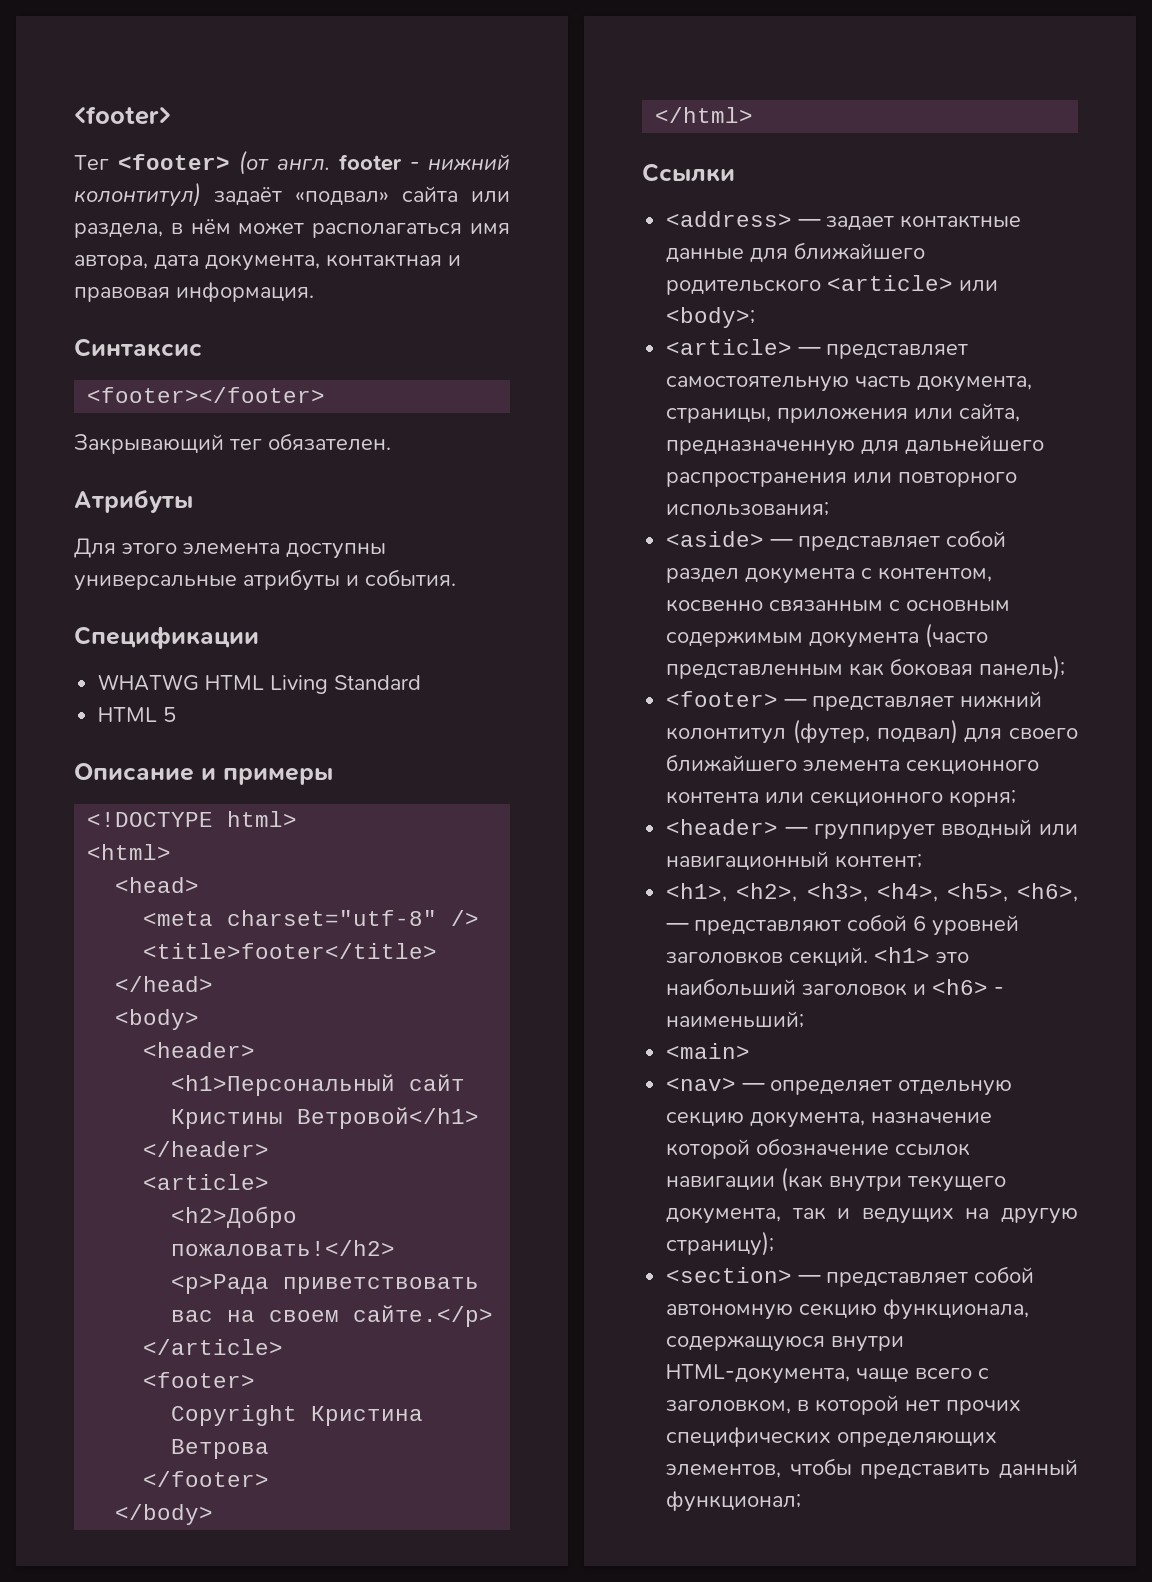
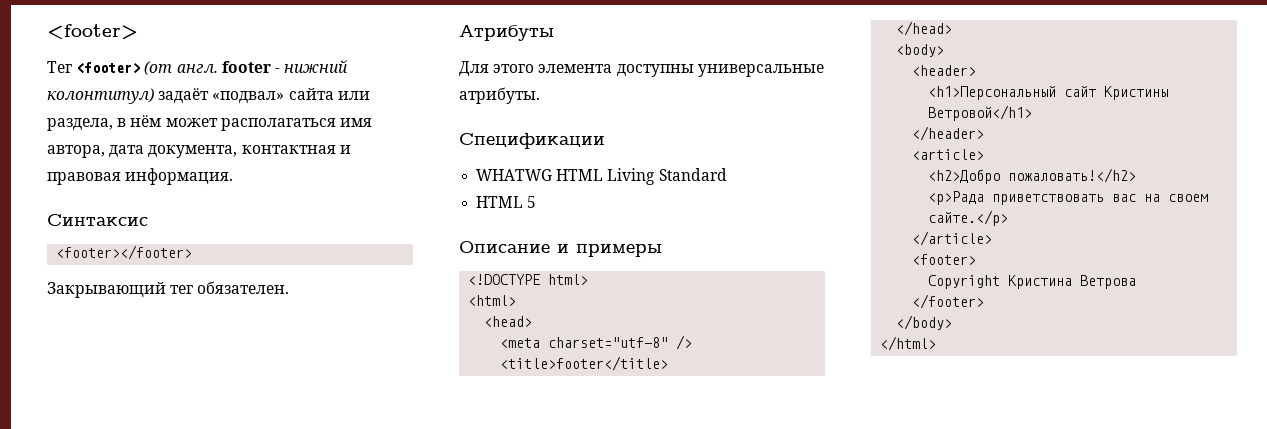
[243,569,456,591] атрибуты и события. -> [459,87,540,104] атрибуты.
[642,163,735,183] [666,211,1022,231] [666,242,926,263] [666,275,999,295] [666,307,756,328] [666,339,969,359] [666,375,1033,392] [666,403,1021,423] [666,435,1045,456] [666,472,1018,487] [666,502,830,516] [666,530,1007,551] [666,567,993,584] [666,599,1011,612] [666,623,989,648] [666,655,1066,680] [666,691,1043,711] [666,719,1078,744] [666,754,1040,775] [666,790,1017,807] [666,819,1078,840] [666,851,923,871] [666,883,1078,902] [666,914,1020,936] [666,947,970,967] [666,978,1005,996] [666,1011,805,1028] [666,1043,751,1059] [666,1077,1013,1096] [666,1111,993,1128] [666,1138,971,1159] [666,1167,1007,1192] [666,1207,1078,1224] [666,1231,775,1256] [666,1266,1035,1287] [666,1299,1030,1320] [666,1335,905,1352] [666,1364,990,1384] [666,1395,1022,1415] [666,1427,998,1447] [666,1458,1078,1479] [666,1491,802,1512] // Ссылки // <address> — задает контактные данные для ближайшего родительского <article> или <body>; // <article> — представляет самостоятельную часть документа, страницы, приложения или сайта, предназначенную для дальнейшего распространения или повторного использования; // <aside> — представляет собой раздел документа с контентом, косвенно связанным с основным содержимым документа (часто представленным как боковая панель); // <footer> — представляет нижний колонтитул (футер, подвал) для своего ближайшего элемента секционного контента или секционного корня; // <header> — группирует вводный или навигационный контент; // <h1>, <h2>, <h3>, <h4>, <h5>, <h6>, — представляют собой 6 уровней заголовков секций. <h1> это наибольший заголовок и <h6> - наименьший; // <main> // <nav> — определяет отдельную секцию документа, назначение которой обозначение ссылок навигации (как внутри текущего документа, так и ведущих на другую страницу); // <section> — представляет собой автономную секцию функционала, содержащуюся внутри HTML-документа, чаще всего с заголовком, в которой нет прочих специфических определяющих элементов, чтобы представить данный функционал; -> (937, 343) none

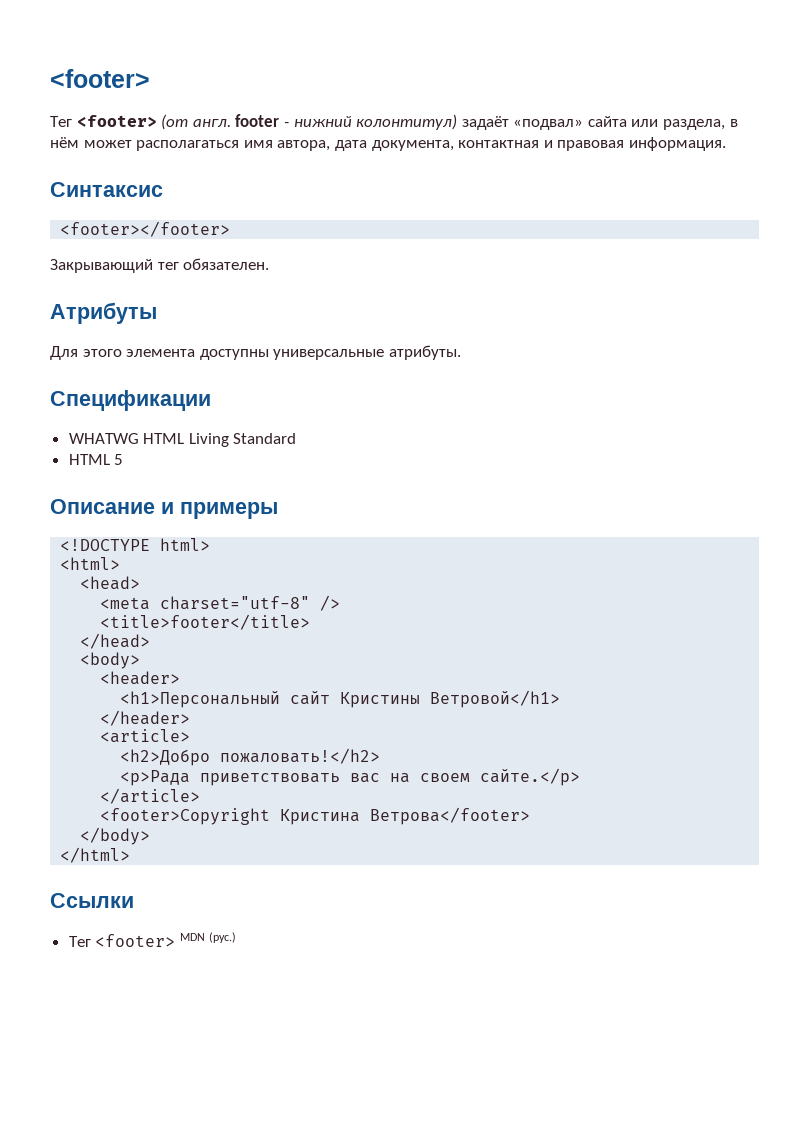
[912,254,977,265] [928,275,1137,289] [912,294,985,309] [896,315,953,330] [880,336,937,351] <footer> // Copyright Кристина Ветрова // </footer> // </body> // </html> -> [100,807,531,825] [80,827,151,845] [60,847,131,863] [50,893,134,908] [68,932,237,947] <footer>Copyright Кристина Ветрова</footer> // </body> // </html> // Ссылки // Тег <footer> MDN (рус.)

